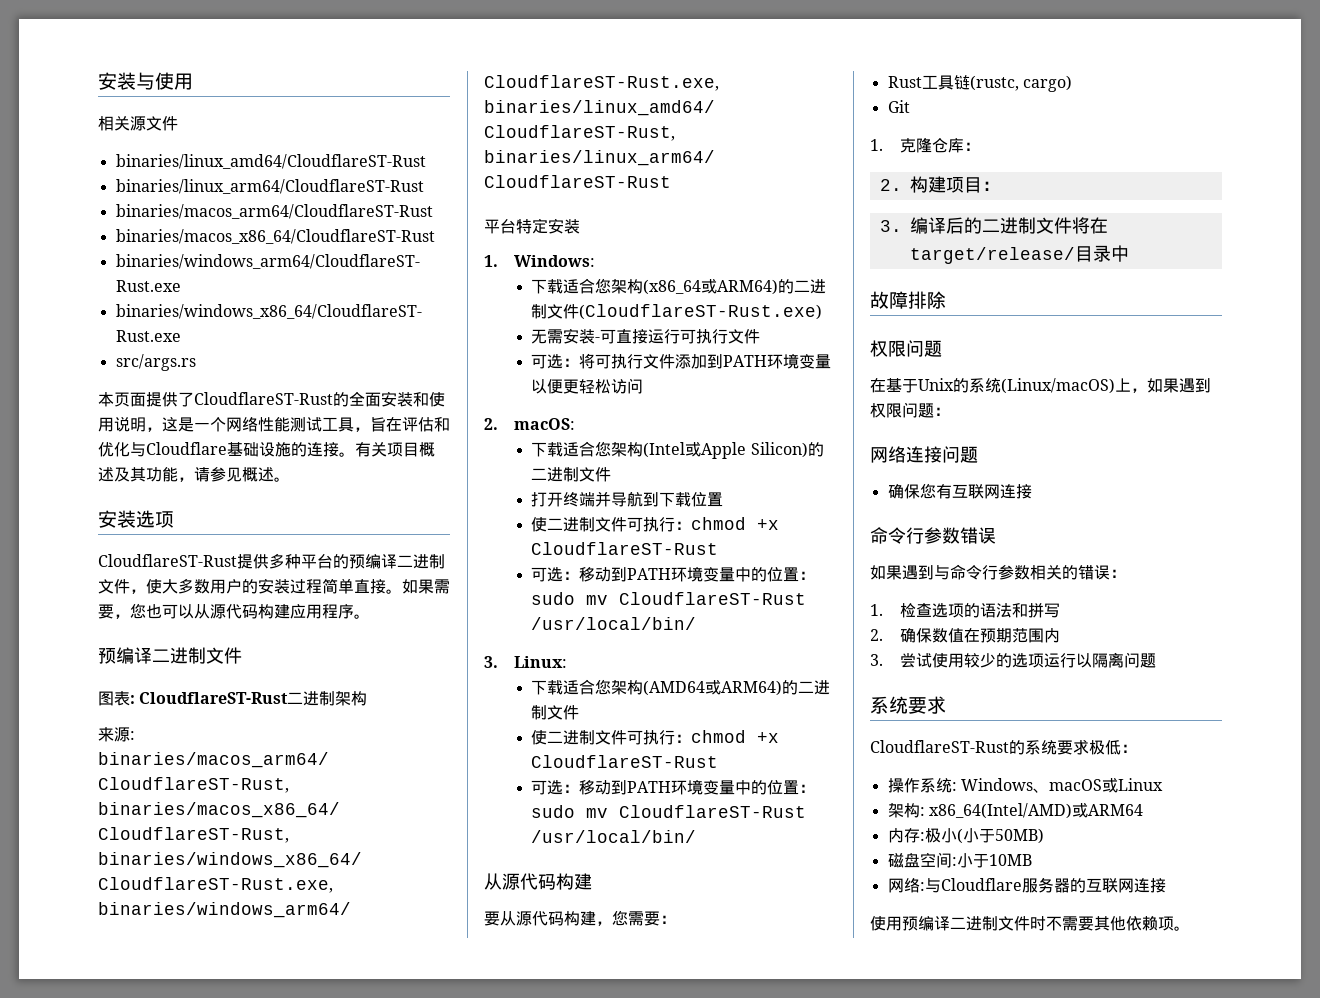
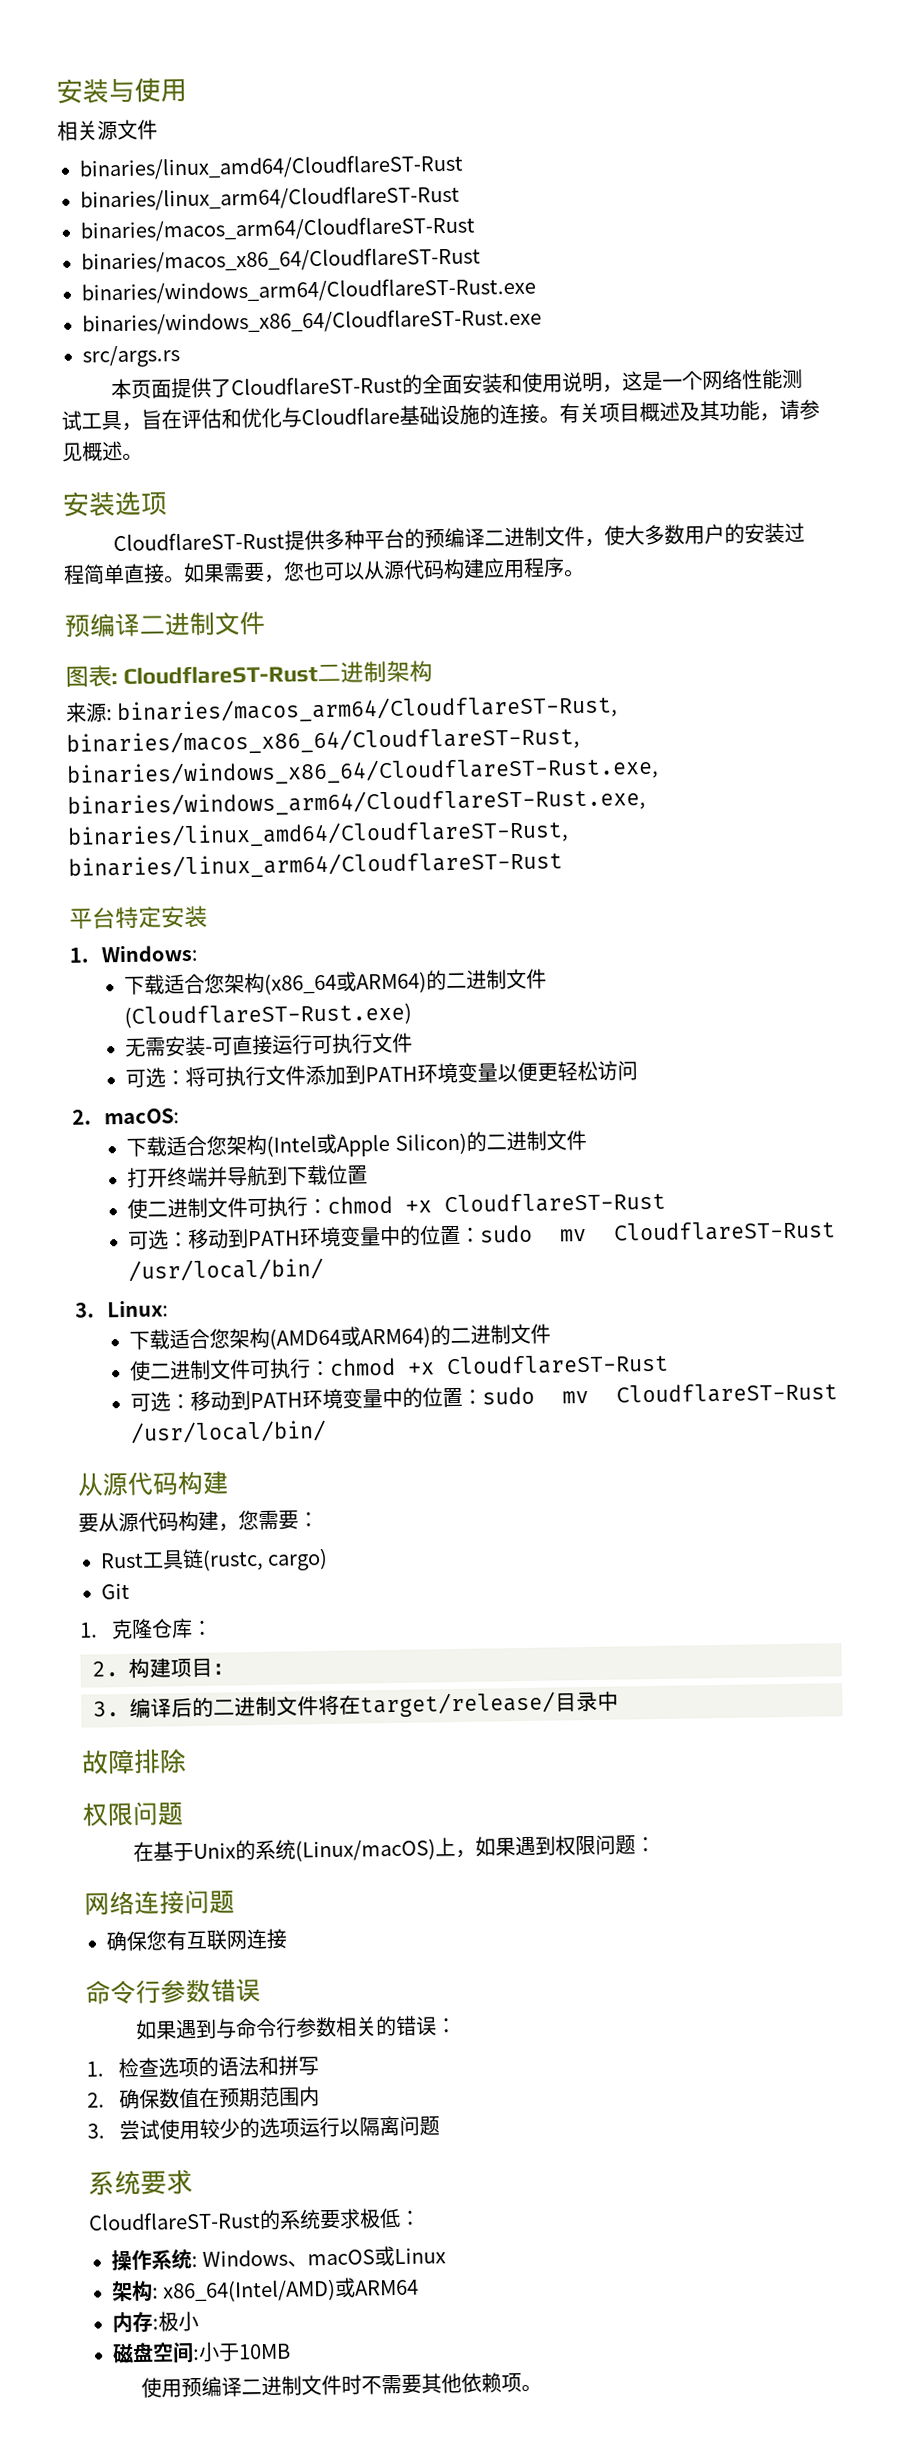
[956,828,1044,844] (小于50MB) -> (199, 2321) none
[887,877,1166,893] // 网络:与Cloudflare服务器的互联网连接 -> (291, 2351) none

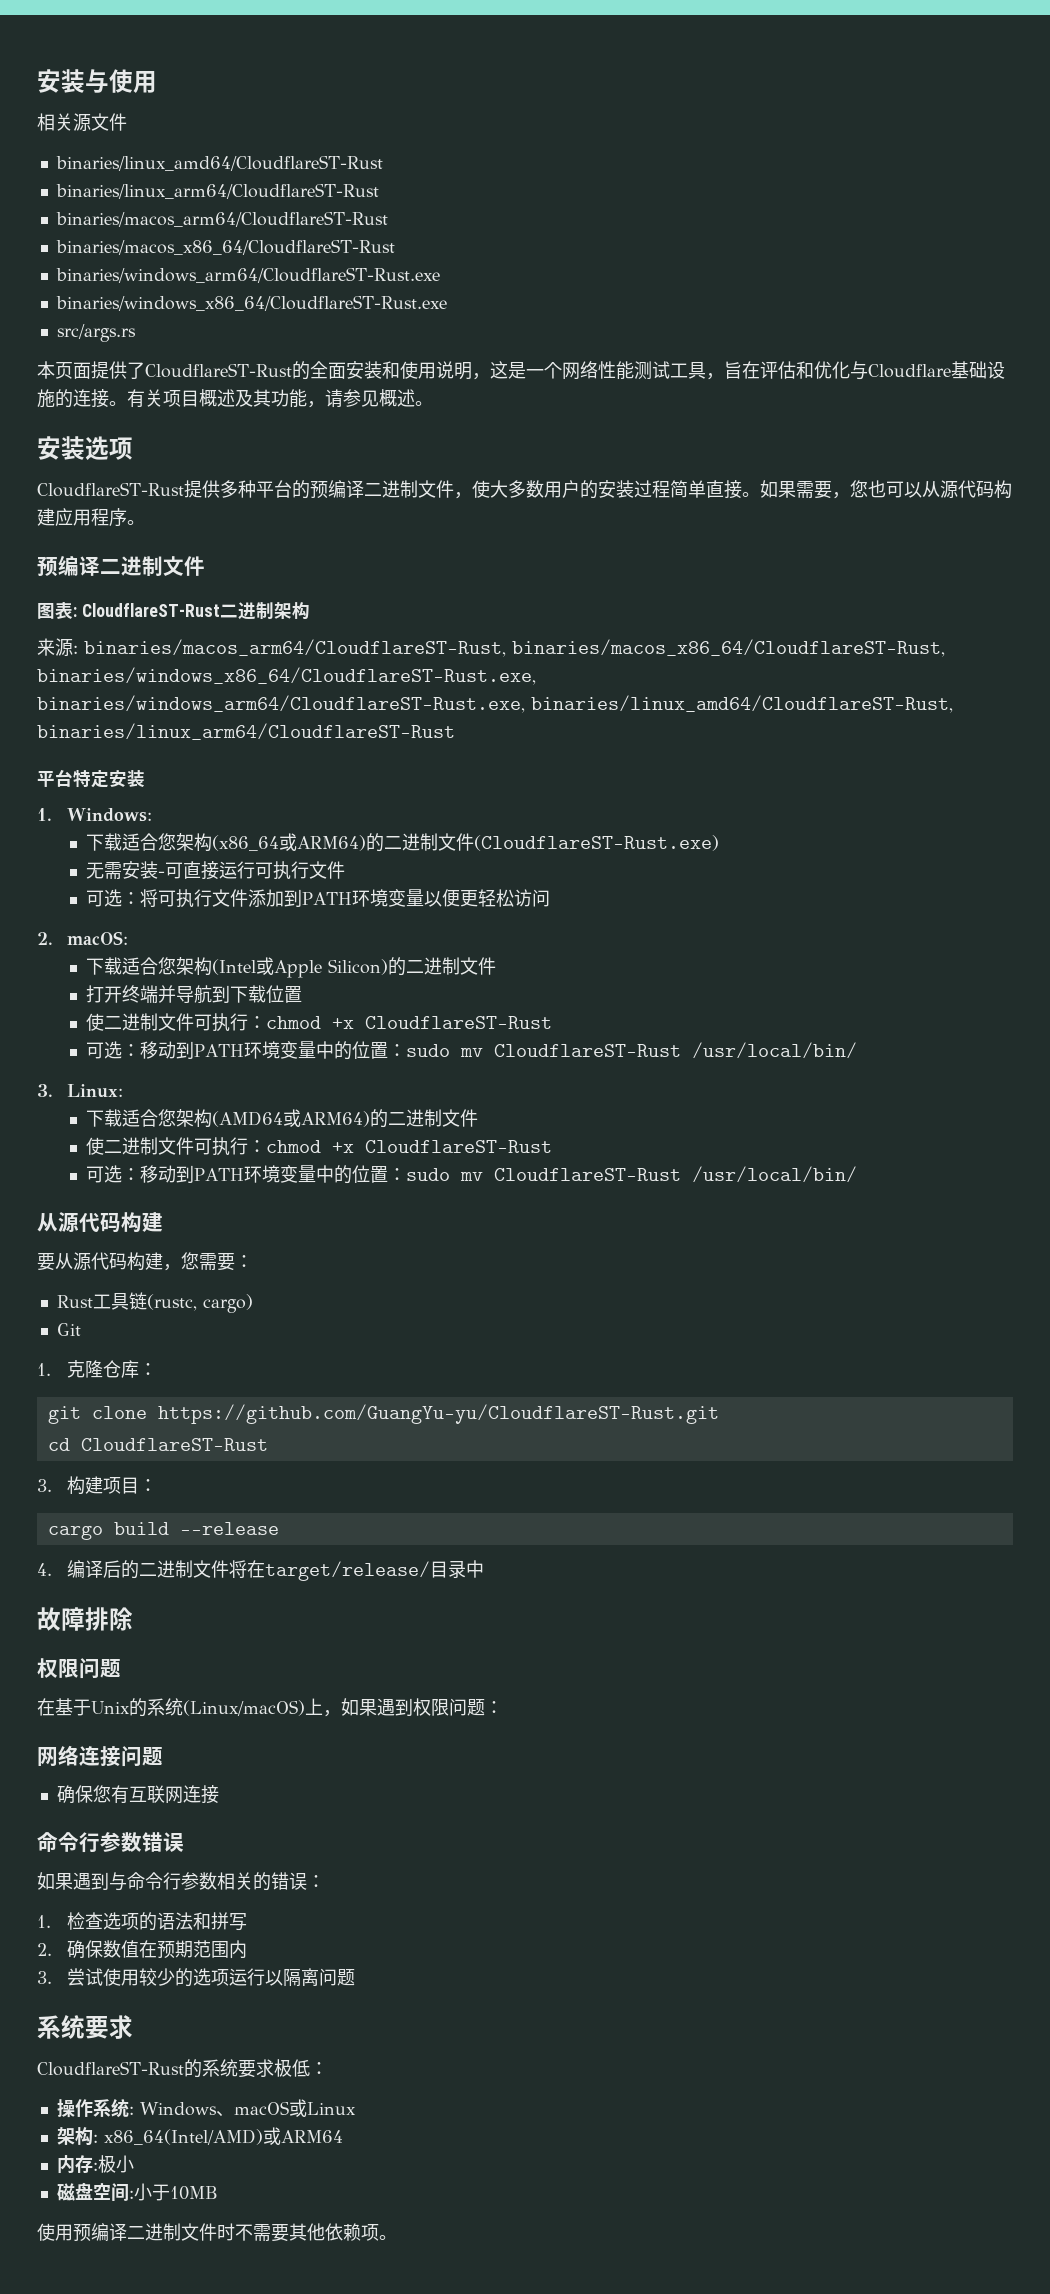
[92,1661,119,1677] 2. -> [47,1404,719,1424] [47,1438,268,1451] [37,1479,52,1492] git clone https://github.com/GuangYu-yu/CloudflareST-Rust.git // cd CloudflareST-Rust // 3.
[93,1701,120,1717] 3. -> [47,1522,279,1540] [37,1563,52,1576] cargo build --release // 4.

